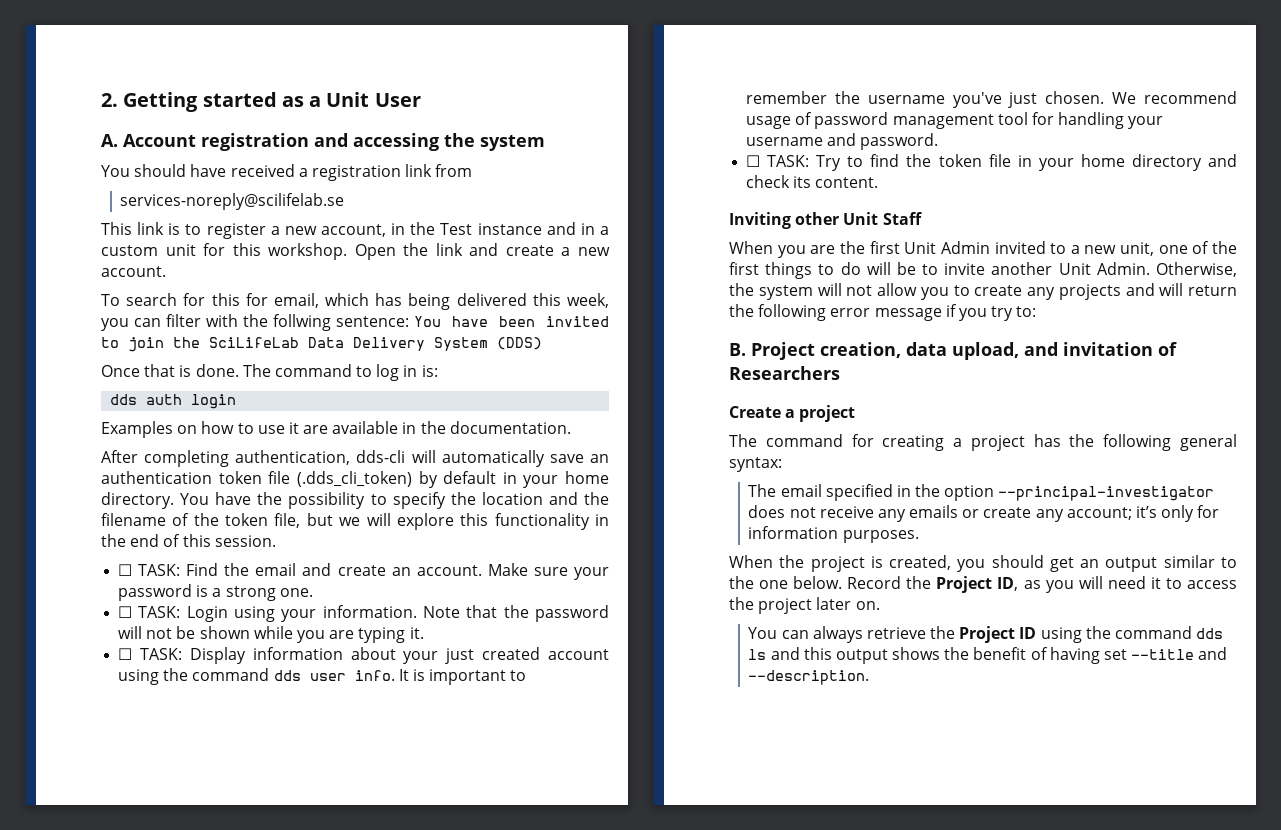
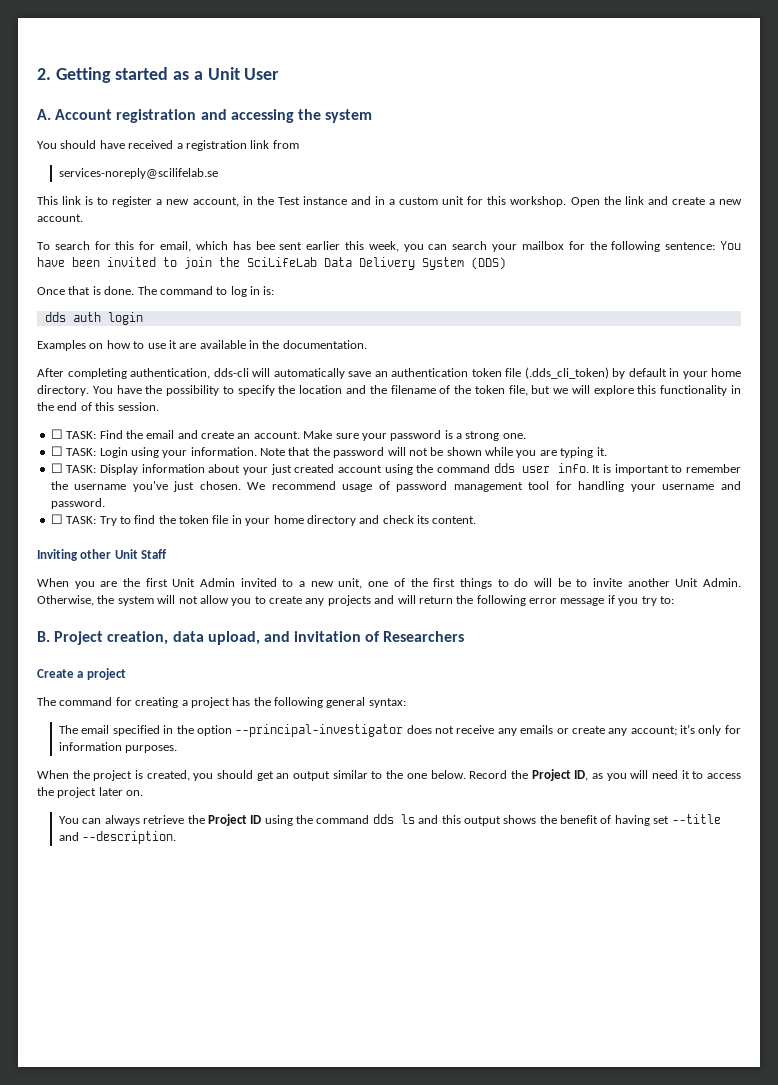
[408,293,527,310] being delivered -> [255,241,341,250] bee sent earlier
[166,314,332,331] filter with the follwing -> [452,241,661,252] search your mailbox for the following

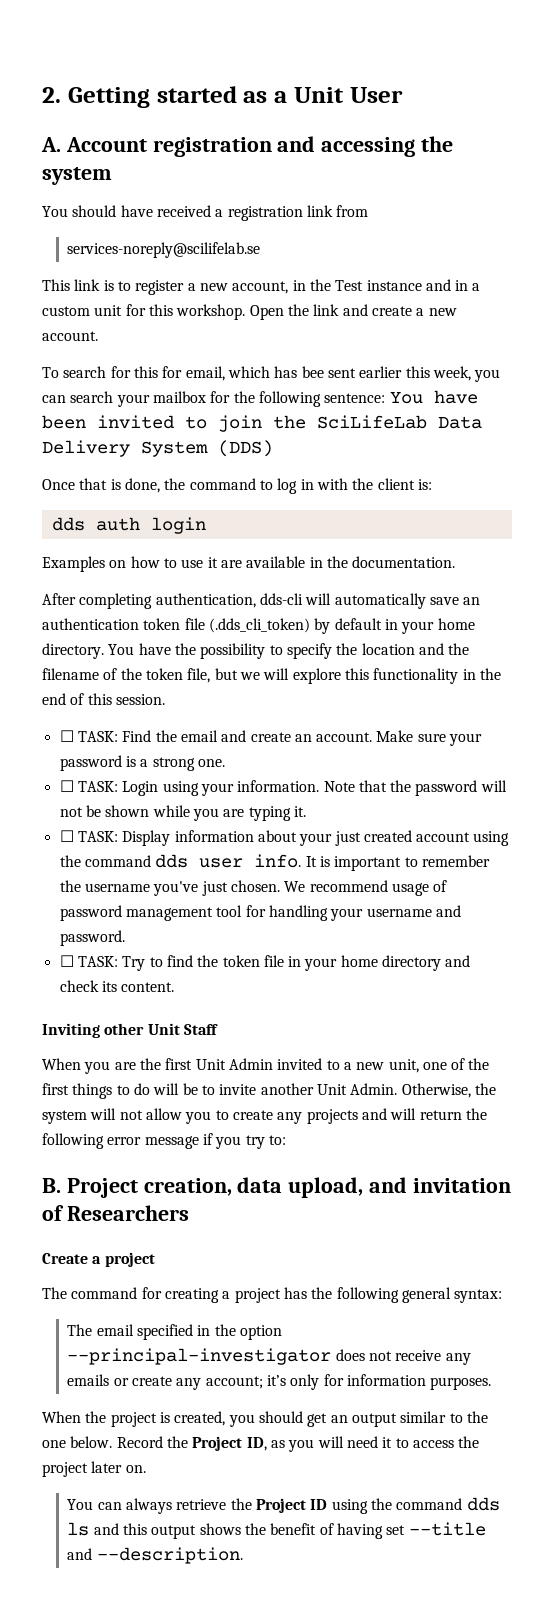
[104,286,157,295] done. The -> [124,478,186,493] done, the
(260, 290) none -> [316,478,415,490] with the client

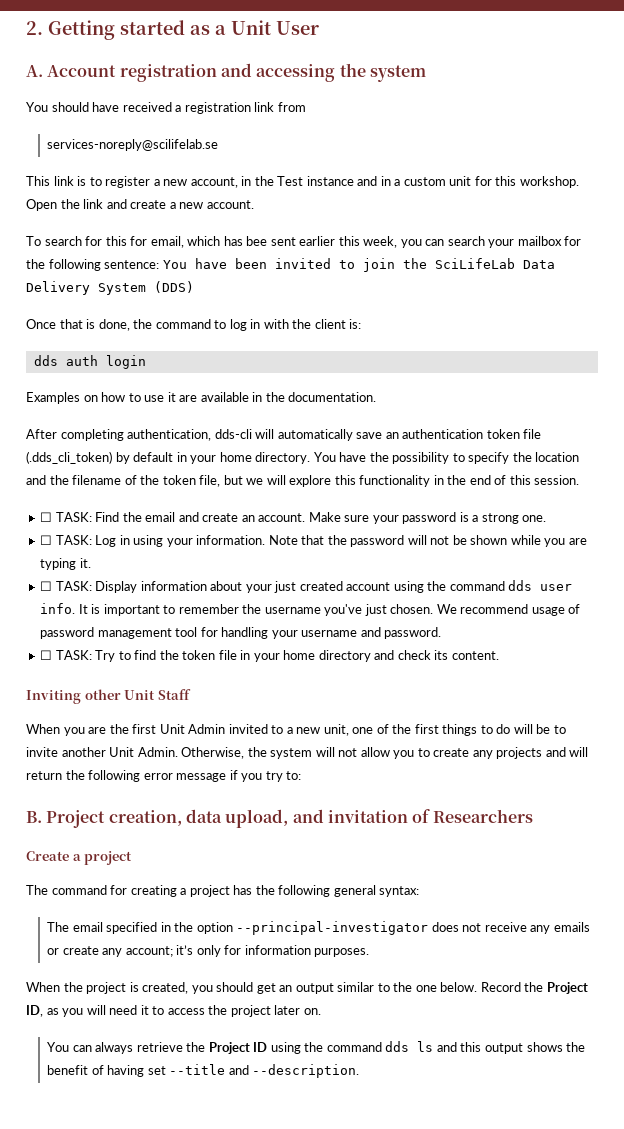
[122,781,159,796] Login -> [95,535,130,547] Log in

